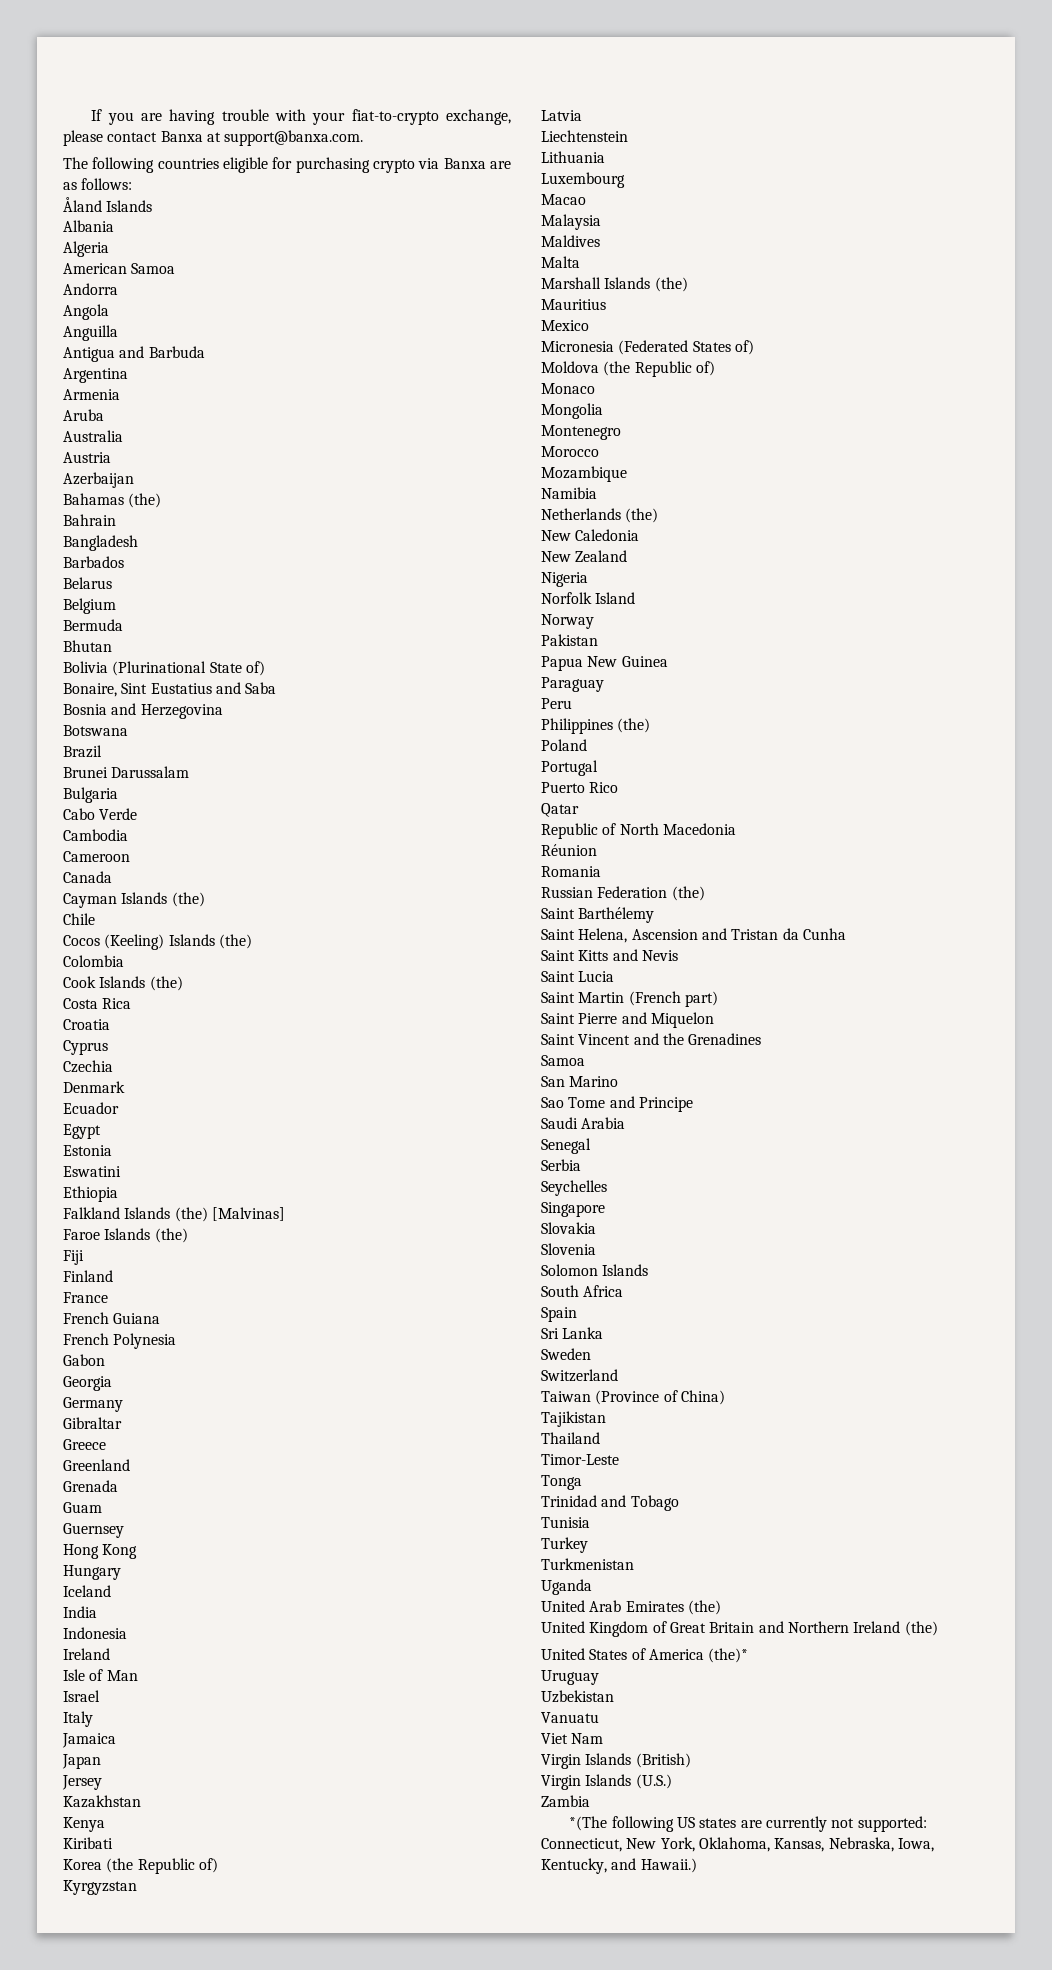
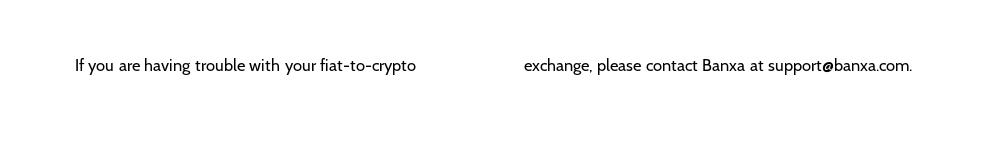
[63,157,511,173] [63,178,133,190] [63,197,153,212] [63,220,114,232] [63,241,109,257] [63,263,176,274] [63,283,118,295] [63,304,109,320] [63,325,118,341] [63,346,205,362] [63,368,128,383] [63,389,120,400] [63,409,104,421] [63,430,123,442] [63,452,111,463] [63,472,134,488] [63,493,162,508] [63,514,116,526] [63,535,138,551] [63,556,124,568] [63,577,112,589] [63,598,116,614] [63,619,123,631] [63,640,112,652] [63,661,265,676] [63,682,277,697] [63,703,223,719] [63,725,128,736] [63,745,102,758] [63,766,190,778] [63,787,118,803] [63,808,138,820] [63,829,128,841] [63,851,130,862] [63,871,112,883] [63,892,205,908] [63,913,95,925] [63,934,252,950] [63,955,124,967] [63,976,183,991] [63,998,132,1009] [63,1019,110,1030] [63,1040,108,1055] [63,1060,113,1073] [63,1081,125,1093] [63,1102,119,1114] [63,1124,101,1139] [63,1145,112,1156] [63,1166,121,1177] [63,1186,118,1202] [63,1207,285,1222] [63,1228,188,1243] [63,1250,84,1265] [63,1270,113,1282] [63,1292,108,1303] [63,1312,161,1324] [63,1333,177,1349] [63,1354,105,1366] [63,1376,112,1391] [63,1397,123,1412] [63,1417,122,1429] [63,1439,106,1450] [63,1459,130,1471] [63,1480,118,1492] [63,1502,102,1513] [63,1523,124,1538] [63,1544,138,1559] [63,1565,121,1580] [63,1585,111,1597] [63,1606,97,1618] [63,1627,127,1639] [63,1648,110,1660] [63,1669,138,1681] [63,1690,100,1702] [63,1711,93,1727] [62,1733,116,1748] [62,1754,101,1769] [62,1775,102,1790] [63,1795,141,1808] [63,1817,105,1832] [63,1837,113,1849] [63,1858,218,1874] [63,1880,137,1895] [541,110,582,121] [541,130,628,142] [541,151,605,163] [541,172,625,188] [541,194,586,205] [541,214,601,230] [541,235,600,247] [541,256,580,268] [541,277,688,292] [541,299,606,310] [541,320,589,331] [541,340,754,355] [541,361,715,377] [541,383,595,394] [541,403,603,419] [541,425,621,440] [541,446,599,457] [541,466,627,482] [541,487,597,499] [541,508,659,523] [541,529,640,541] [541,550,628,562] [541,572,588,587] [541,592,636,604] [541,614,594,629] [541,634,598,646] [541,656,668,671] [541,677,604,692] [541,698,572,709] [541,718,651,734] [541,739,587,751] [541,760,598,776] [541,782,619,793] [541,803,579,817] [541,823,736,839] [541,844,597,856] [541,866,601,877] [541,886,705,901] [541,907,655,923] [541,928,846,943] [541,949,678,961] [541,971,615,982] [541,991,718,1007] [541,1012,714,1028] [541,1033,762,1045] [541,1055,585,1066] [541,1076,619,1087] [541,1096,693,1112] [541,1117,626,1129] [541,1138,591,1154] [541,1159,581,1171] [541,1180,607,1196] [541,1202,605,1217] [541,1222,596,1234] [541,1243,596,1255] [541,1264,649,1276] [541,1285,624,1297] [541,1307,577,1322] [541,1327,604,1339] [541,1348,591,1360] [541,1369,618,1382] [541,1390,725,1405] [541,1411,606,1427] [541,1432,600,1444] [541,1454,619,1465] [541,1475,582,1490] [541,1495,679,1511] [541,1517,590,1528] [541,1537,588,1553] [541,1558,634,1570] [541,1579,592,1595] [541,1600,721,1615] [541,1621,938,1637] [541,1648,749,1663] [541,1670,599,1685] [541,1690,614,1703] [541,1712,599,1723] [541,1733,604,1744] [541,1753,691,1769] [541,1774,672,1790] [541,1795,590,1807] [569,1816,927,1832] [541,1837,934,1852] [541,1858,697,1874] // The following countries eligible for purchasing crypto via Banxa are as follows: // Åland Islands // Albania // Algeria // American Samoa // Andorra // Angola // Anguilla // Antigua and Barbuda // Argentina // Armenia // Aruba // Australia // Austria // Azerbaijan // Bahamas (the) // Bahrain // Bangladesh // Barbados // Belarus // Belgium // Bermuda // Bhutan // Bolivia (Plurinational State of) // Bonaire, Sint Eustatius and Saba // Bosnia and Herzegovina // Botswana // Brazil // Brunei Darussalam // Bulgaria // Cabo Verde // Cambodia // Cameroon // Canada // Cayman Islands (the) // Chile // Cocos (Keeling) Islands (the) // Colombia // Cook Islands (the) // Costa Rica // Croatia // Cyprus // Czechia // Denmark // Ecuador // Egypt // Estonia // Eswatini // Ethiopia // Falkland Islands (the) [Malvinas] // Faroe Islands (the) // Fiji // Finland // France // French Guiana // French Polynesia // Gabon // Georgia // Germany // Gibraltar // Greece // Greenland // Grenada // Guam // Guernsey // Hong Kong // Hungary // Iceland // India // Indonesia // Ireland // Isle of Man // Israel // Italy // Jamaica // Japan // Jersey // Kazakhstan // Kenya // Kiribati // Korea (the Republic of) // Kyrgyzstan // Latvia // Liechtenstein // Lithuania // Luxembourg // Macao // Malaysia // Maldives // Malta // Marshall Islands (the) // Mauritius // Mexico // Micronesia (Federated States of) // Moldova (the Republic of) // Monaco // Mongolia // Montenegro // Morocco // Mozambique // Namibia // Netherlands (the) // New Caledonia // New Zealand // Nigeria // Norfolk Island // Norway // Pakistan // Papua New Guinea // Paraguay // Peru // Philippines (the) // Poland // Portugal // Puerto Rico // Qatar // Republic of North Macedonia // Réunion // Romania // Russian Federation (the) // Saint Barthélemy // Saint Helena, Ascension and Tristan da Cunha // Saint Kitts and Nevis // Saint Lucia // Saint Martin (French part) // Saint Pierre and Miquelon // Saint Vincent and the Grenadines // Samoa // San Marino // Sao Tome and Principe // Saudi Arabia // Senegal // Serbia // Seychelles // Singapore // Slovakia // Slovenia // Solomon Islands // South Africa // Spain // Sri Lanka // Sweden // Switzerland // Taiwan (Province of China) // Tajikistan // Thailand // Timor-Leste // Tonga // Trinidad and Tobago // Tunisia // Turkey // Turkmenistan // Uganda // United Arab Emirates (the) // United Kingdom of Great Britain and Northern Ireland (the) // United States of America (the)* // Uruguay // Uzbekistan // Vanuatu // Viet Nam // Virgin Islands (British) // Virgin Islands (U.S.) // Zambia // *(The following US states are currently not supported: Connecticut, New York, Oklahoma, Kansas, Nebraska, Iowa, Kentucky, and Hawaii.) -> (913, 66) none

